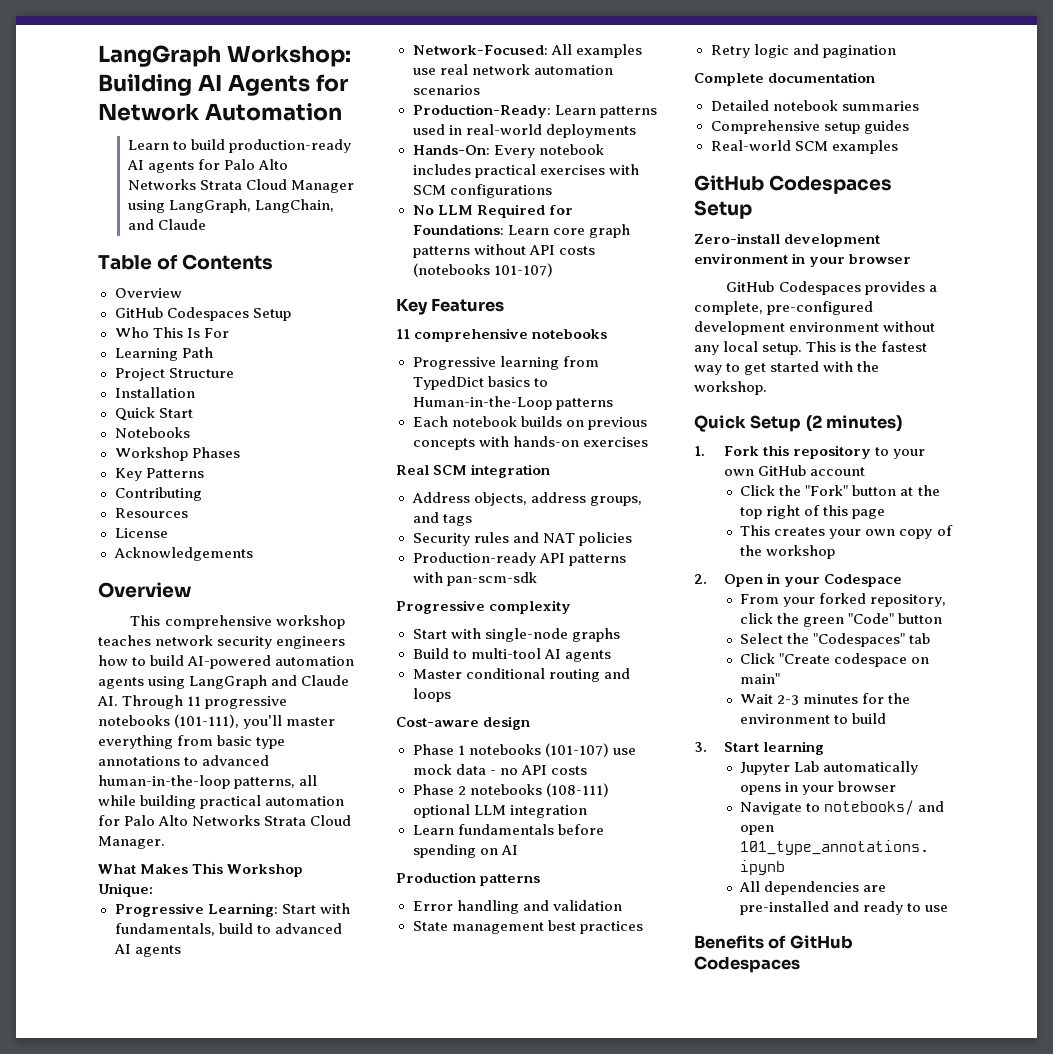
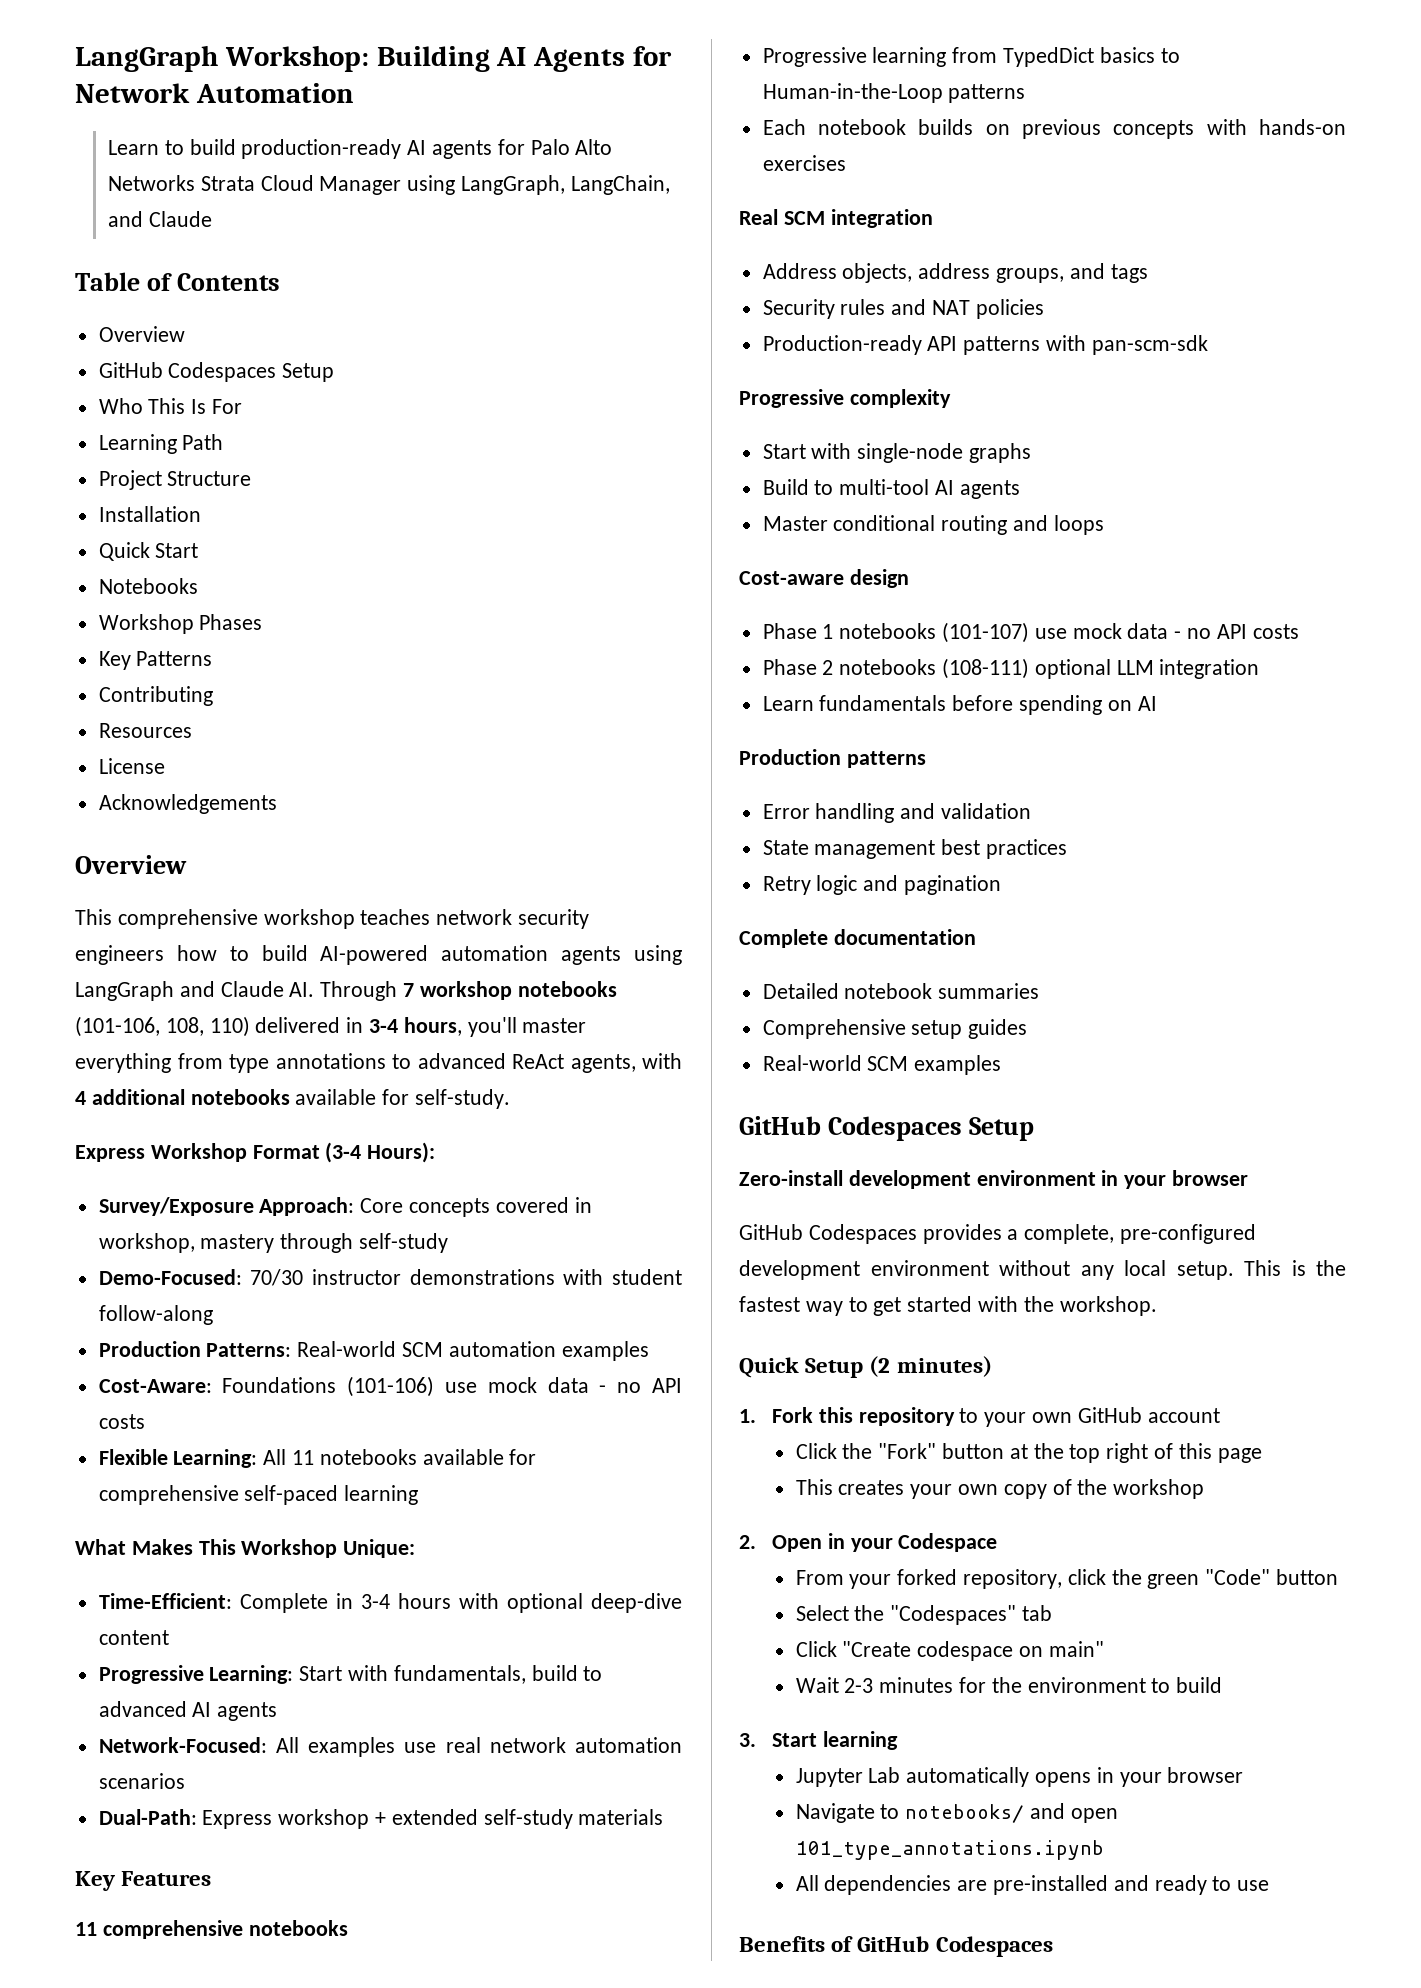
[187,696,288,709] [98,714,240,728] 11 progressive notebooks (101-111), -> [403,981,617,1000] [75,1016,462,1037] 7 workshop notebooks (101-106, 108, 110) delivered in 3-4 hours,
[217,735,253,746] basic -> (223, 1061) none
[98,775,318,789] [98,795,345,809] [98,815,352,826] [98,836,165,849] human-in-the-loop patterns, all while building practical automation for Palo Alto Networks Strata Cloud Manager. -> [512,1053,682,1073] [75,1089,511,1109] [75,1142,436,1163] [98,1197,592,1217] [98,1233,449,1253] [98,1269,682,1286] [98,1305,213,1325] [98,1341,649,1361] [98,1376,683,1397] [98,1414,145,1429] [98,1449,537,1468] [98,1485,419,1505] ReAct agents, with 4 additional notebooks available for self-study. // Express Workshop Format (3-4 Hours): // Survey/Exposure Approach: Core concepts covered in workshop, mastery through self-study // Demo-Focused: 70/30 instructor demonstrations with student follow-along // Production Patterns: Real-world SCM automation examples // Cost-Aware: Foundations (101-106) use mock data - no API costs // Flexible Learning: All 11 notebooks available for comprehensive self-paced learning
(153, 890) none -> [98,1593,682,1613] [98,1630,169,1645] // Time-Efficient: Complete in 3-4 hours with optional deep-dive content
[412,104,657,118] [412,124,636,138] [412,144,604,158] [412,164,639,178] [412,184,552,198] [412,204,573,218] [412,224,630,238] [412,244,595,258] [412,263,553,277] Production-Ready: Learn patterns used in real-world deployments // Hands-On: Every notebook includes practical exercises with SCM configurations // No LLM Required for Foundations: Learn core graph patterns without API costs (notebooks 101-107) -> [98,1809,664,1829] Dual-Path: Express workshop + extended self-study materials

